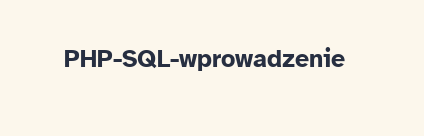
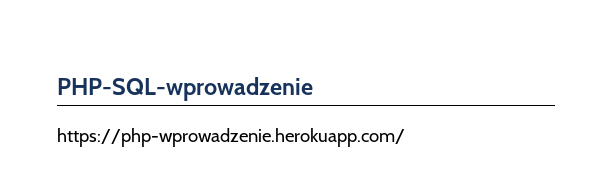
(345, 59) none -> [57,128,405,147] // https://php-wprowadzenie.herokuapp.com/

